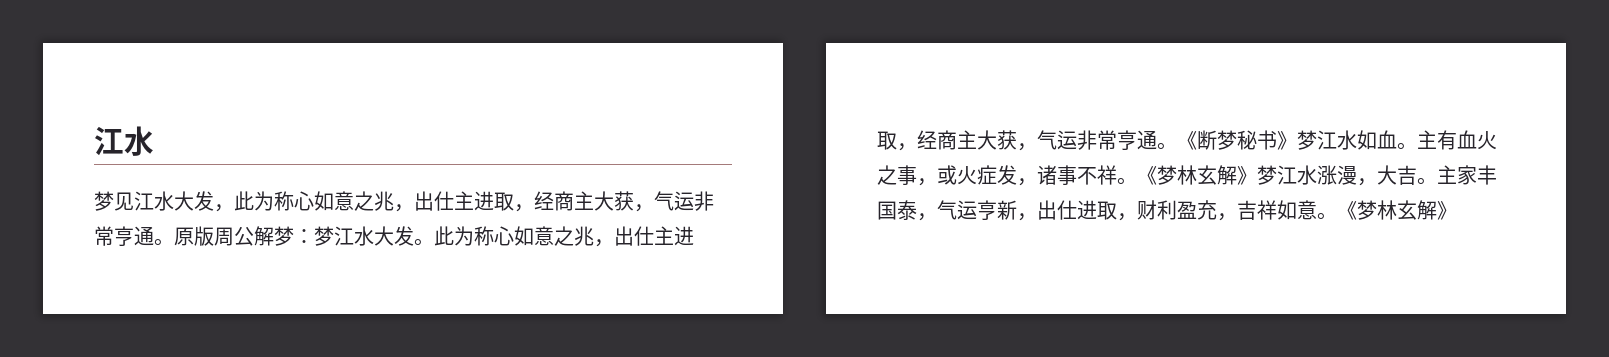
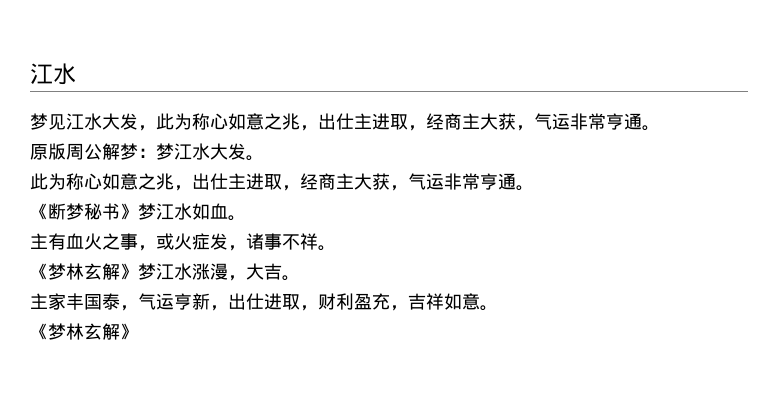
(174, 242) none -> (660, 128) //
(434, 242) none -> (264, 158) //
(1177, 146) none -> (534, 188) //
(1417, 146) none -> (246, 218) //
(1137, 181) none -> (336, 248) //
(1437, 181) none -> (300, 278) //
(1337, 216) none -> (498, 308) //

